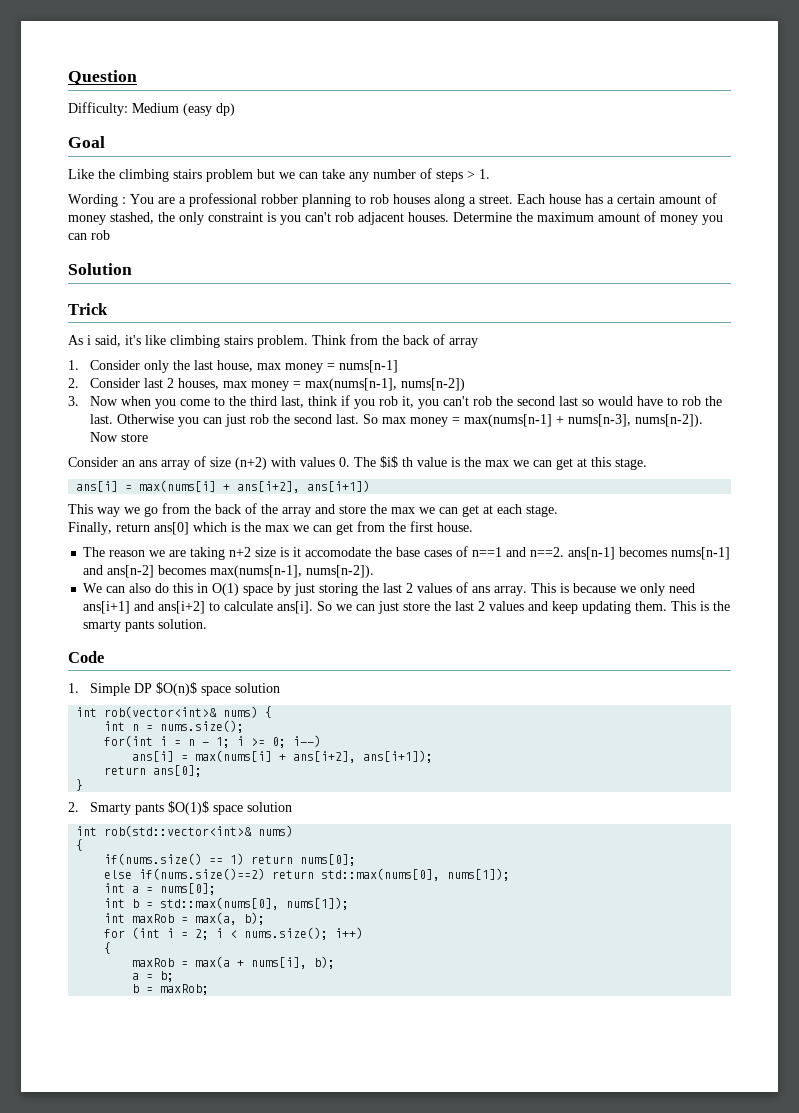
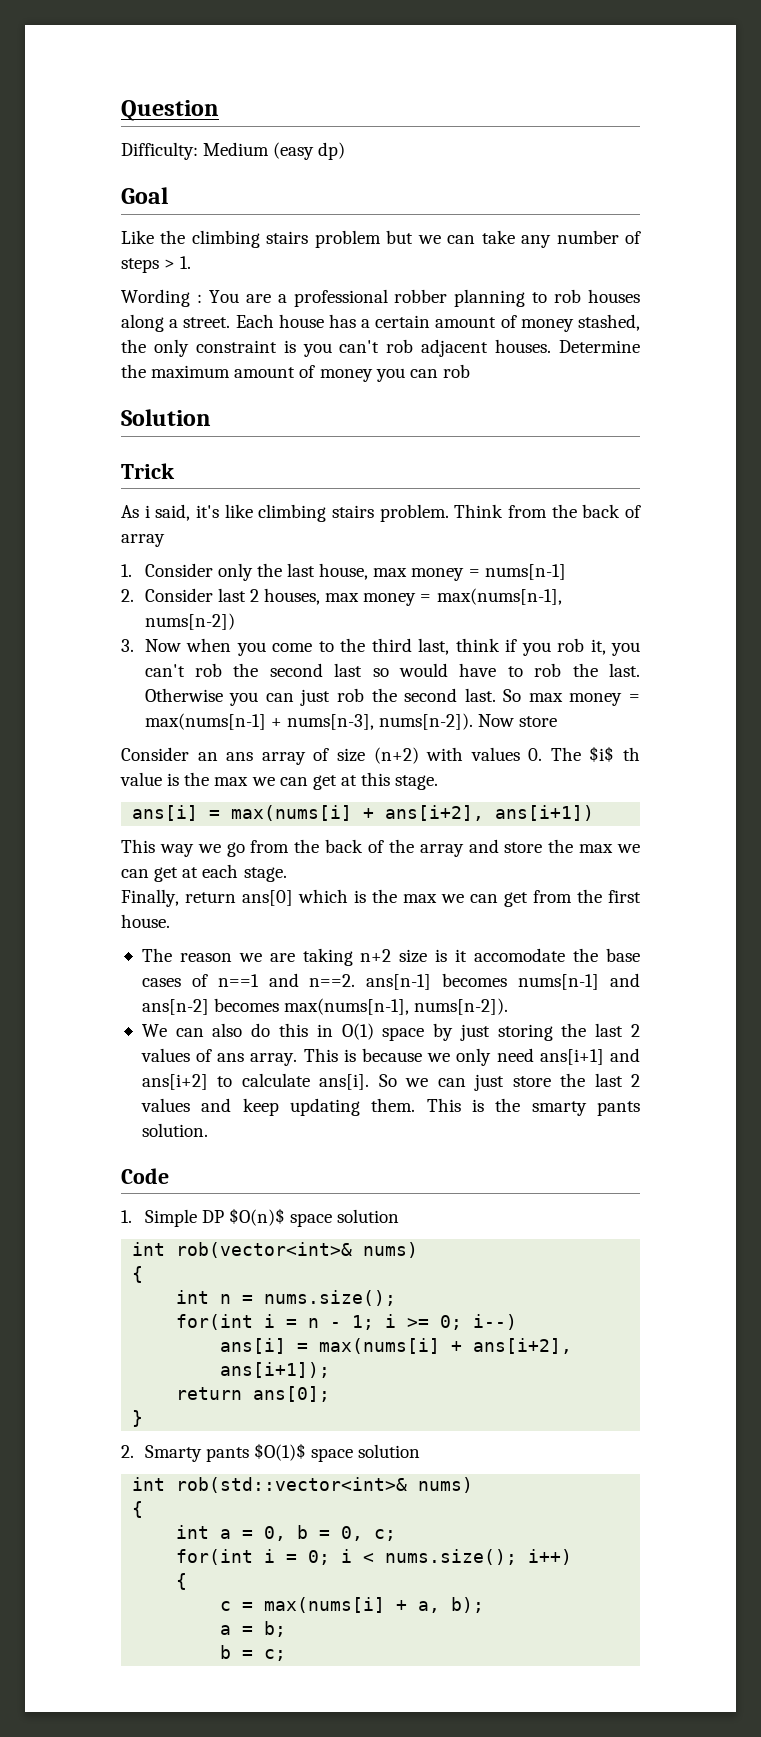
(259, 712) none -> (419, 1250) //
[104,853,357,866] [104,868,511,881] [104,883,217,895] [104,897,350,910] [104,912,266,925] [104,927,210,940] if(nums.size() == 1) return nums[0]; // else if(nums.size()==2) return std::max(nums[0], nums[1]); // int a = nums[0]; // int b = std::max(nums[0], nums[1]); // int maxRob = max(a, b); // for (int i = 2; -> [176,1525,397,1541] [176,1549,331,1565] int a = 0, b = 0, c; // for(int i = 0;
[132,956,308,969] maxRob = max(a + nums[i], -> [220,1597,441,1613] c = max(nums[i] + a,
[160,984,210,995] maxRob; -> [264,1649,287,1661] c;

